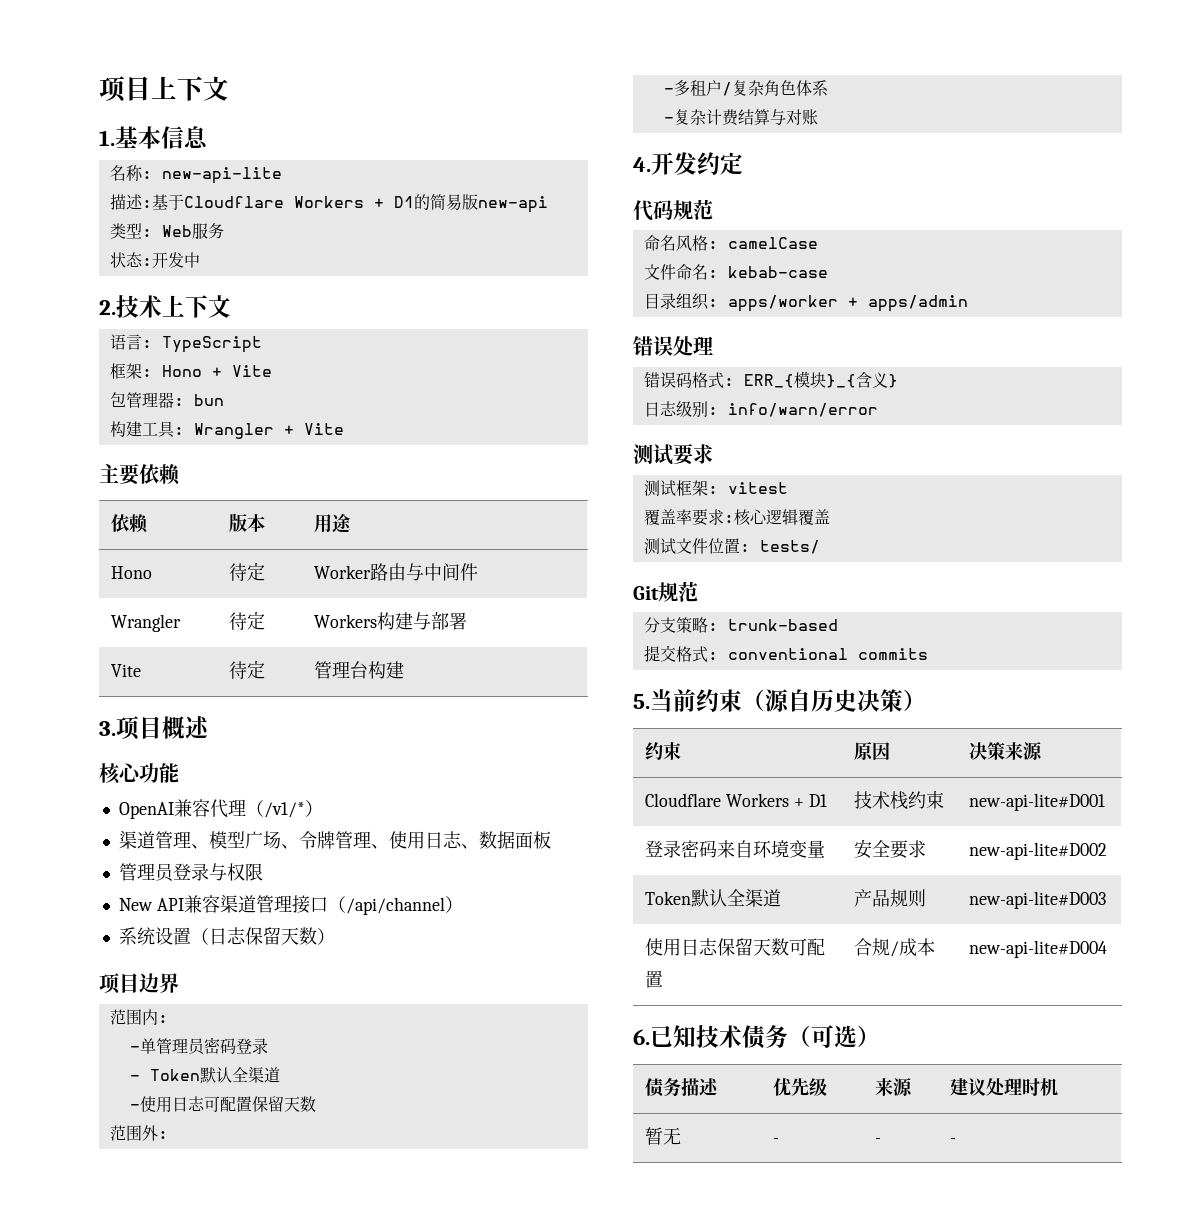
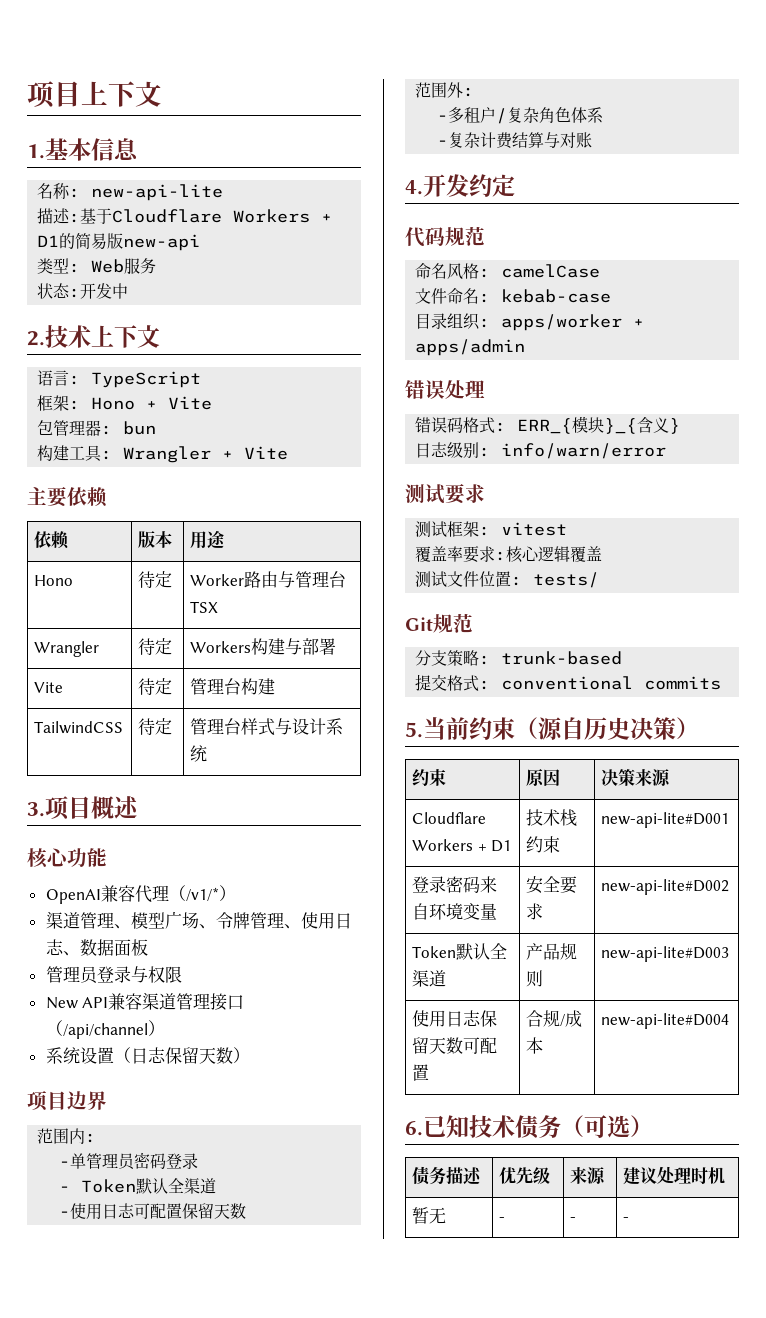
[424,563,479,581] 中间件 -> [295,571,347,588] [190,601,219,613] 管理台TSX
(405, 670) none -> [34,721,124,734] [138,718,173,735] [190,718,344,736] [190,745,208,762] // TailwindCSS | 待定 | 管理台样式与设计系统

